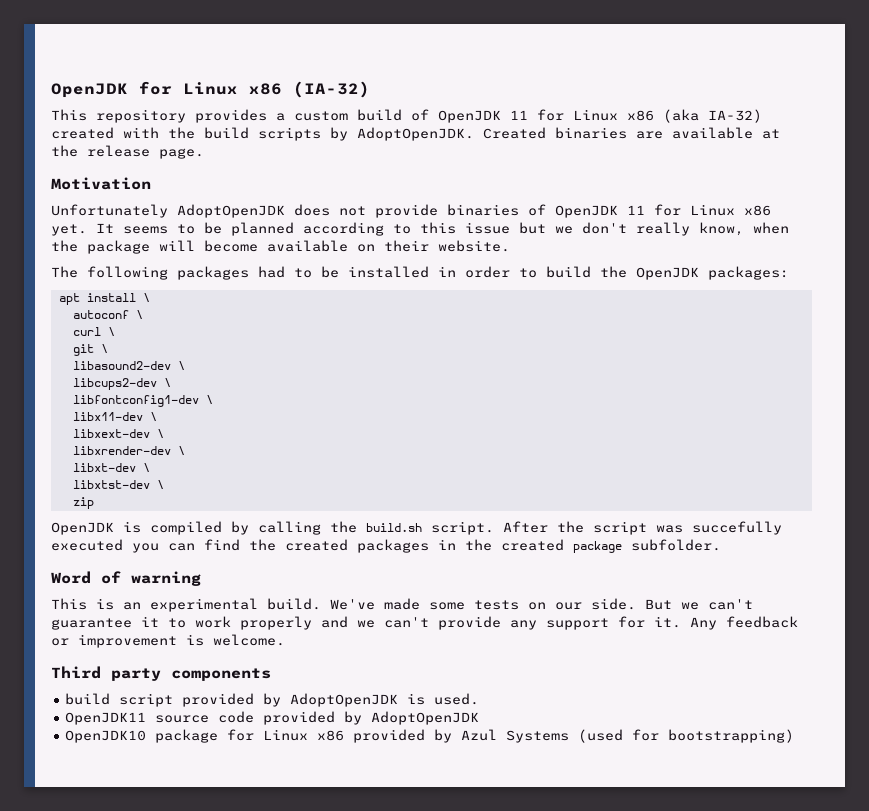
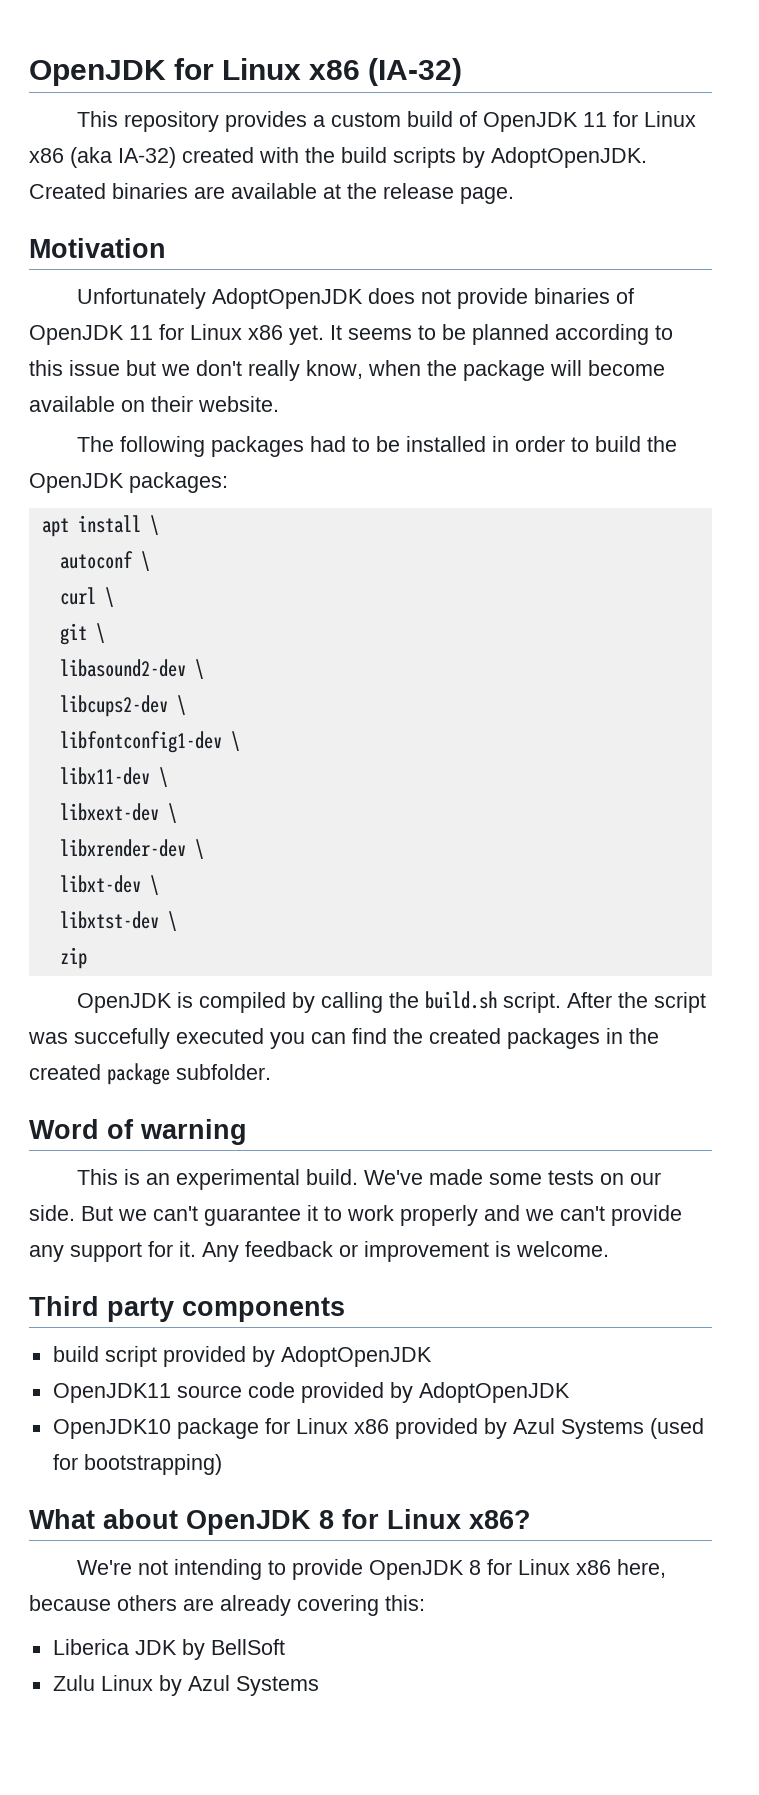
[407,693,480,705] is used. -> (432, 1356) none
(795, 736) none -> [29,1509,531,1535] [77,1559,667,1580] [29,1595,425,1616] [52,1639,285,1660] [52,1675,319,1696] // What about OpenJDK 8 for Linux x86? // We're not intending to provide OpenJDK 8 for Linux x86 here, because others are already covering this: // Liberica JDK by BellSoft // Zulu Linux by Azul Systems

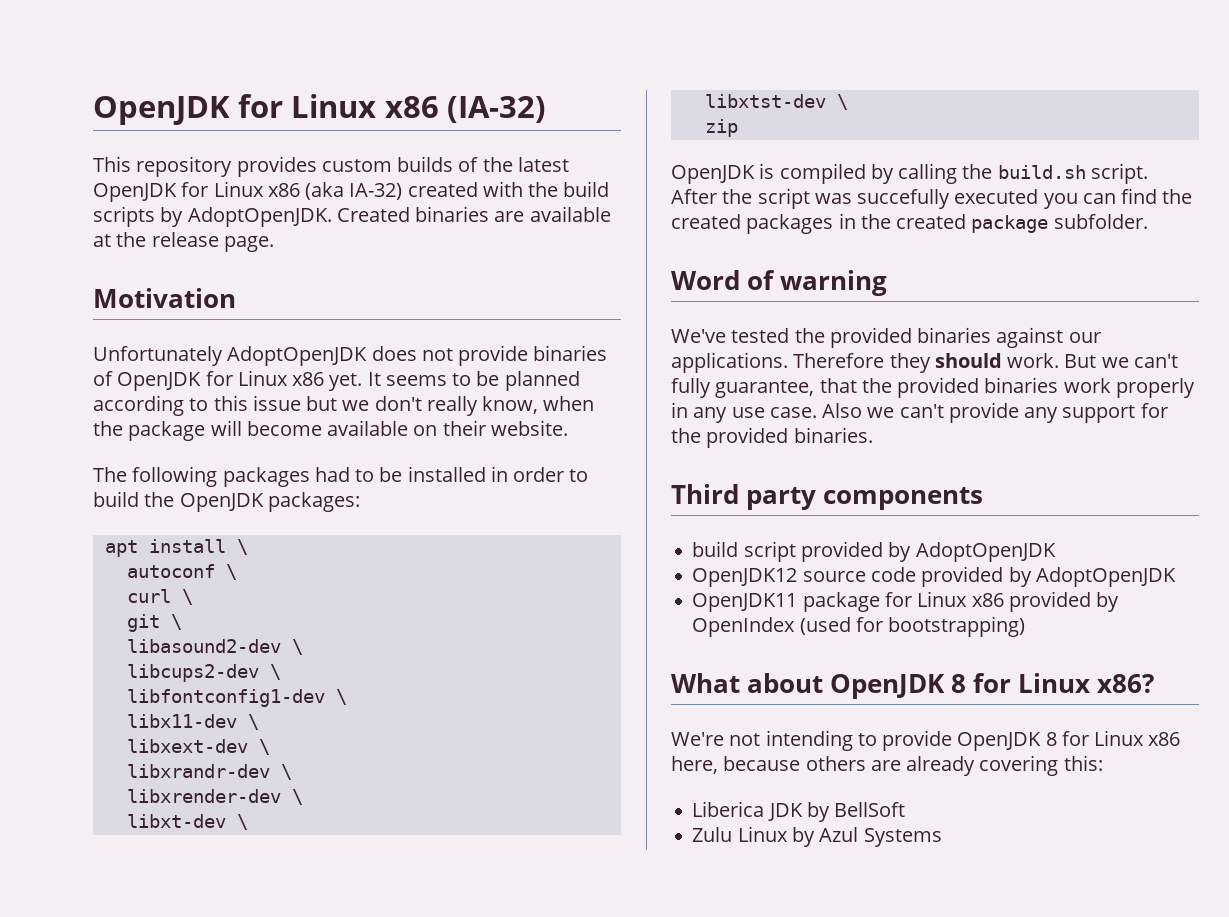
[313,111,608,132] a custom build of OpenJDK 11 -> [321,156,569,172] [93,183,177,202] custom builds of the latest OpenJDK
[129,325,153,340] 11 -> (202, 381) none
(177, 813) none -> [126,764,292,780] // libxrandr-dev \
[77,1169,662,1190] [29,1205,520,1226] This is an experimental build. We've made some tests on our side. But we can't guarantee it to work properly and -> [671,327,1101,348] [671,352,1178,373] [671,377,1195,398] [671,402,863,423] We've tested the provided binaries against our applications. Therefore they should work. But we can't fully guarantee, that the provided binaries work properly in any use case. Also
[179,1241,609,1262] it. Any feedback or improvement is welcome. -> [671,427,873,448] the provided binaries.
[52,1383,171,1403] OpenJDK11 -> [692,568,798,587] OpenJDK12
[52,1419,171,1439] OpenJDK10 -> [692,593,798,612] OpenJDK11
[512,1418,644,1439] Azul Systems -> [692,617,796,637] OpenIndex

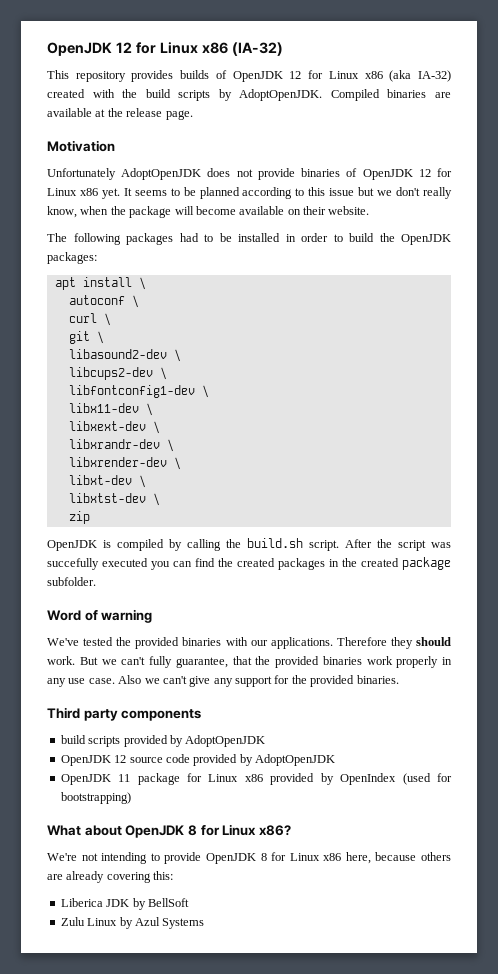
[93,96,230,125] OpenJDK -> [47,42,132,56] OpenJDK 12
[321,159,392,172] custom -> (174, 76) none
[482,157,569,172] [93,183,177,202] the latest OpenJDK -> [232,71,302,82] OpenJDK 12
[336,207,410,222] Created -> [330,89,380,101] Compiled
(202, 381) none -> [418,169,431,177] 12
[996,327,1064,348] against -> [225,637,248,646] with
[948,402,1019,423] provide -> [189,676,211,687] give
[743,541,1056,562] [692,568,798,587] script provided by AdoptOpenJDK // OpenJDK12 -> [88,735,266,747] [60,755,127,766] scripts provided by AdoptOpenJDK // OpenJDK 12
[692,593,798,612] OpenJDK11 -> [60,774,131,785] OpenJDK 11

